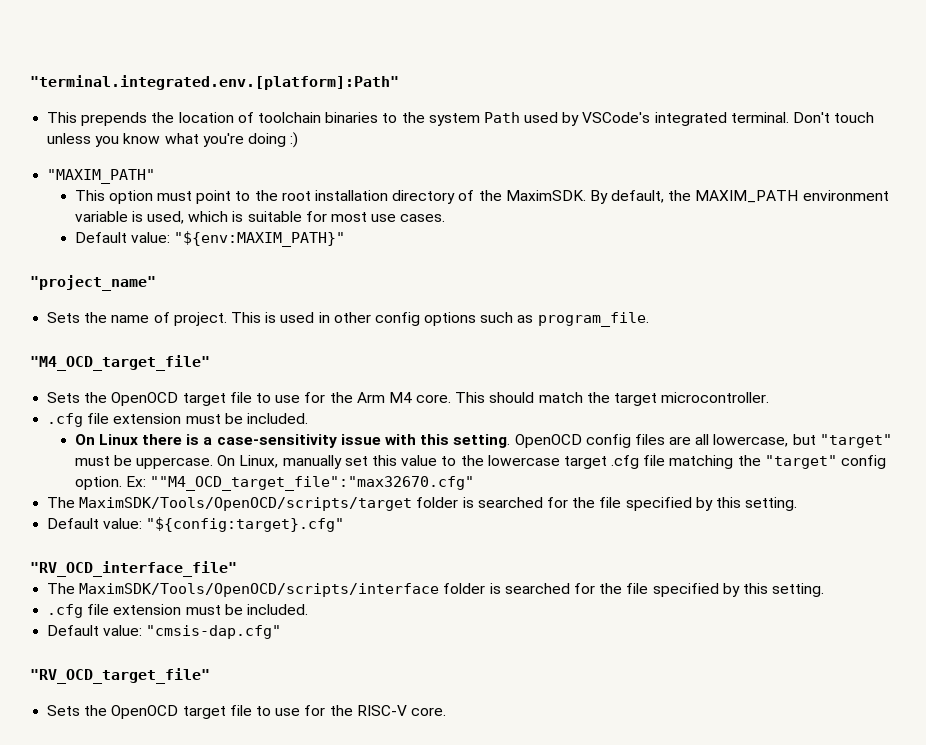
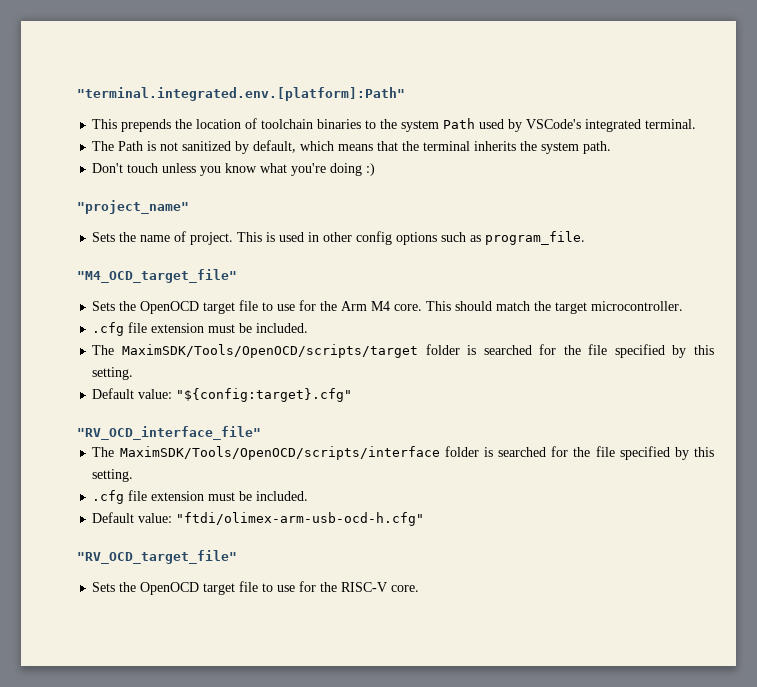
(789, 117) none -> [92,140,612,154] // The Path is not sanitized by default, which means that the terminal inherits the system path. //
[47,169,156,184] [74,190,889,204] [74,211,446,224] [74,231,346,247] // "MAXIM_PATH" // This option must point to the root installation directory of the MaximSDK. By default, the MAXIM_PATH environment variable is used, which is suitable for most use cases. // Default value: "${env:MAXIM_PATH}" -> (376, 169) none
[74,434,892,448] [74,455,886,469] [74,476,475,491] // On Linux there is a case-sensitivity issue with this setting. OpenOCD config files are all lowercase, but "target" must be uppercase. On Linux, manually set this value to the lowercase target .cfg file matching the "target" config option. Ex: ""M4_OCD_target_file":"max32670.cfg" -> (309, 328) none
[146,625,282,639] "cmsis-dap.cfg" -> [176,512,425,526] "ftdi/olimex-arm-usb-ocd-h.cfg"

